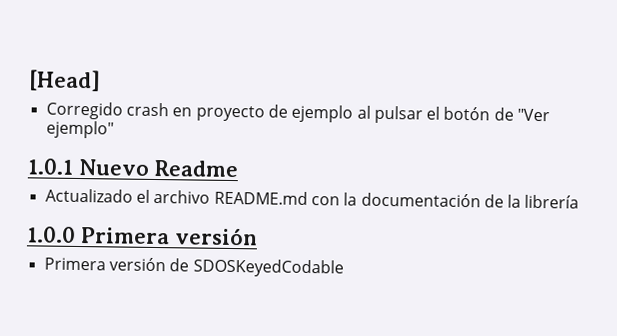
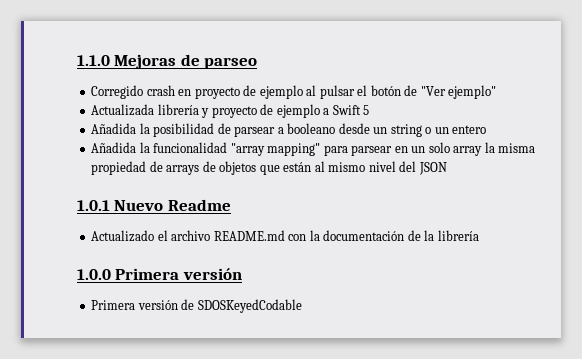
[28,69,101,92] [Head] -> [77,54,258,69] 1.1.0 Mejoras de parseo
(114, 129) none -> [91,104,370,118] [91,123,487,137] [91,142,536,156] [91,161,447,175] // Actualizada librería y proyecto de ejemplo a Swift 5 // Añadida la posibilidad de parsear a booleano desde un string o un entero // Añadida la funcionalidad "array mapping" para parsear en un solo array la misma propiedad de arrays de objetos que están al mismo nivel del JSON

